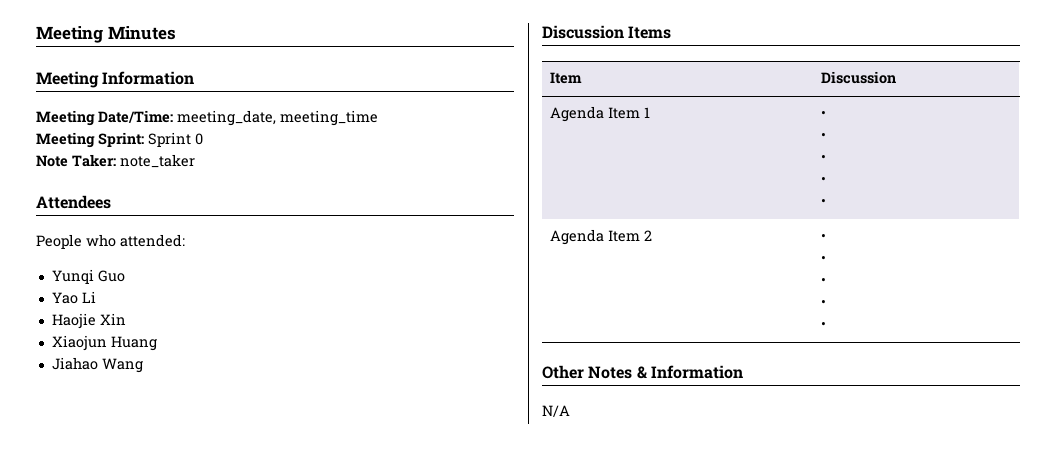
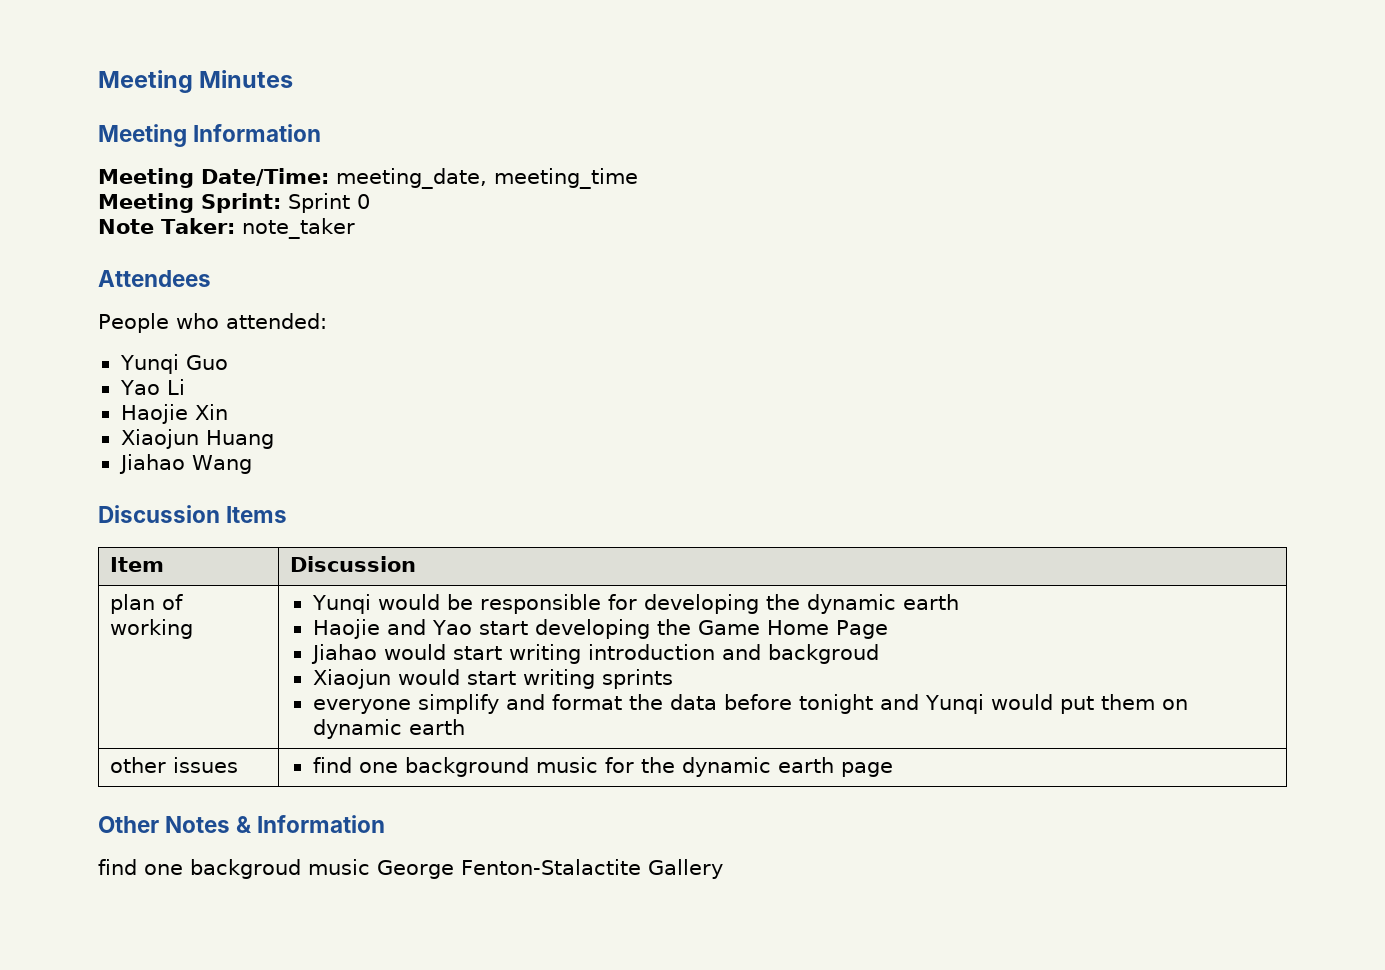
[549,106,650,122] [820,110,826,118] [820,132,826,140] [820,154,826,162] [820,176,826,184] [820,198,826,206] [549,229,652,245] [820,233,826,241] [820,255,826,263] [820,277,826,285] [820,299,826,307] [820,321,826,329] [542,365,743,379] [542,405,570,417] Agenda Item 1 | • // • // • // • // • // Agenda Item 2 | • // • // • // • // • // Other Notes & Information // N/A -> [110,594,184,614] [110,619,194,639] [311,594,959,614] [312,619,888,639] [310,644,879,664] [312,669,673,689] [312,694,1188,714] [312,719,465,739] [110,757,239,773] [312,757,893,777] [98,815,386,833] [98,859,723,879] plan of working | Yunqi would be responsible for developing the dynamic earth // Haojie and Yao start developing the Game Home Page // Jiahao would start writing introduction and backgroud // Xiaojun would start writing sprints // everyone simplify and format the data before tonight and Yunqi would put them on dynamic earth // other issues | find one background music for the dynamic earth page // Other Notes & Information // find one backgroud music George Fenton-Stalactite Gallery

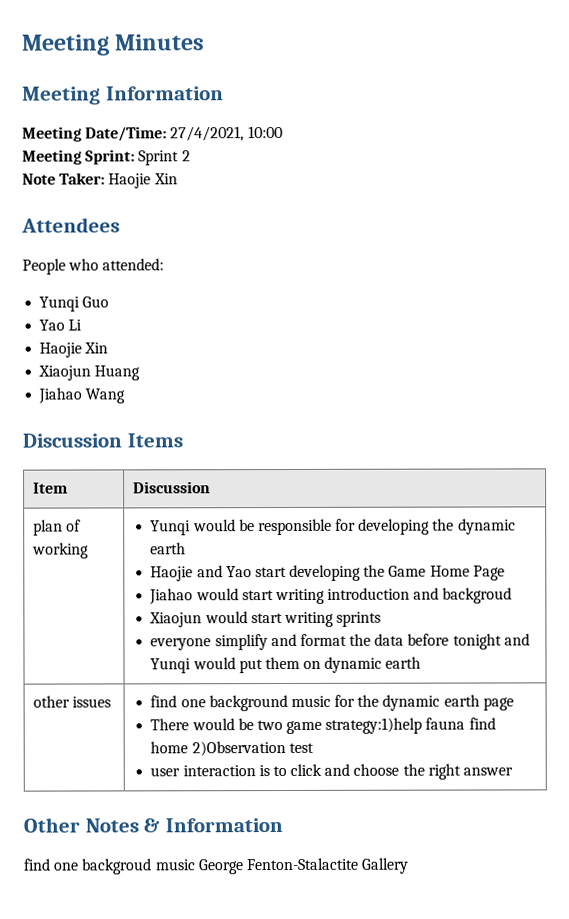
[336,168,638,189] meeting_date, meeting_time -> [170,126,283,142] 27/4/2021, 10:00
[357,194,370,209] 0 -> [181,150,191,162] 2
[241,218,355,239] note_taker -> [108,173,178,189] Haojie Xin
(893, 769) none -> [150,717,496,734] [150,740,314,757] [150,763,513,780] // There would be two game strategy:1)help fauna find home 2)Observation test // user interaction is to click and choose the right answer

